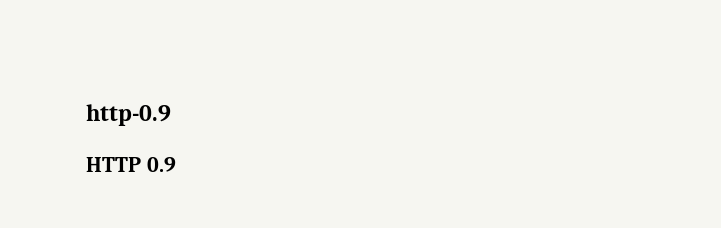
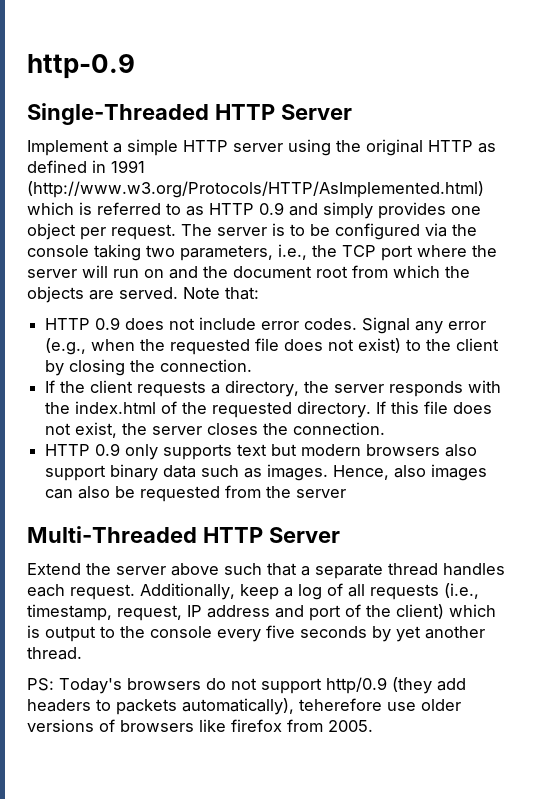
[86,157,176,172] HTTP 0.9 -> [27,103,352,125] [27,139,496,156] [27,160,145,173] [27,181,484,198] [27,202,481,219] [27,223,477,240] [27,244,497,261] [27,265,470,279] [27,286,259,303] [45,317,487,334] [45,338,500,355] [45,359,253,376] [45,380,502,397] [45,401,493,418] [45,422,386,438] [45,443,478,460] [45,464,488,481] [45,485,347,502] [27,526,340,543] [27,563,505,579] [27,583,479,600] [27,604,496,621] [27,625,485,642] [27,647,82,660] [27,677,466,694] [27,698,461,715] [27,719,373,732] Single-Threaded HTTP Server // Implement a simple HTTP server using the original HTTP as defined in 1991 (http://www.w3.org/Protocols/HTTP/AsImplemented.html) which is referred to as HTTP 0.9 and simply provides one object per request. The server is to be configured via the console taking two parameters, i.e., the TCP port where the server will run on and the document root from which the objects are served. Note that: // HTTP 0.9 does not include error codes. Signal any error (e.g., when the requested file does not exist) to the client by closing the connection. // If the client requests a directory, the server responds with the index.html of the requested directory. If this file does not exist, the server closes the connection. // HTTP 0.9 only supports text but modern browsers also support binary data such as images. Hence, also images can also be requested from the server // Multi-Threaded HTTP Server // Extend the server above such that a separate thread handles each request. Additionally, keep a log of all requests (i.e., timestamp, request, IP address and port of the client) which is output to the console every five seconds by yet another thread. // PS: Today's browsers do not support http/0.9 (they add headers to packets automatically), teherefore use older versions of browsers like firefox from 2005.

